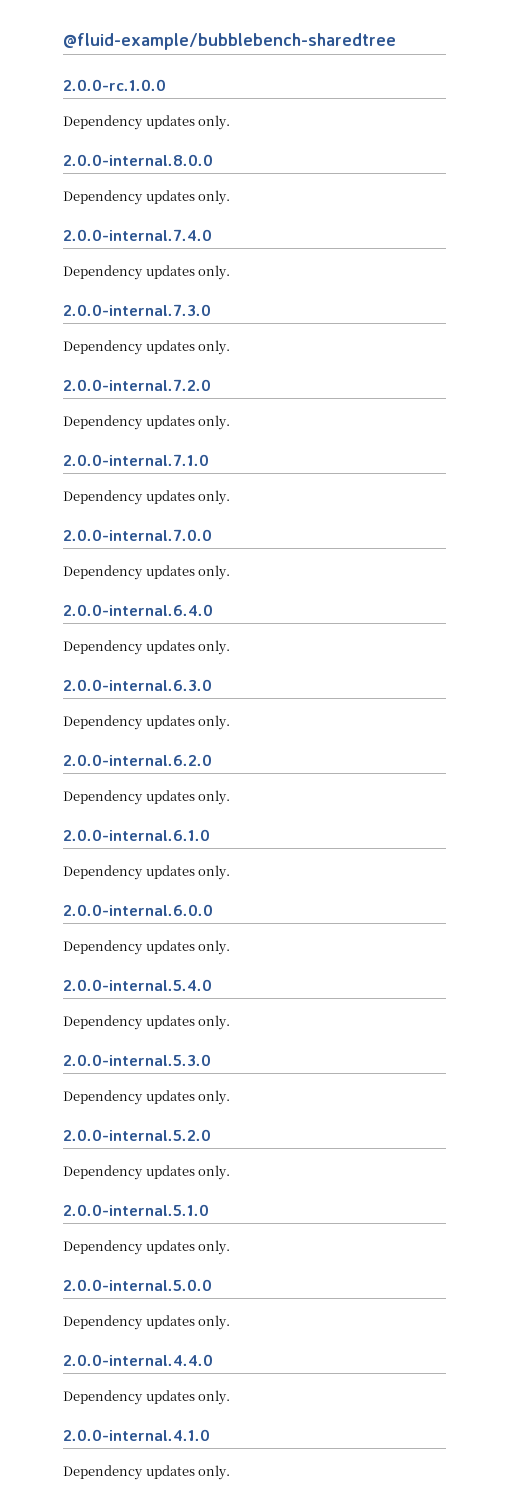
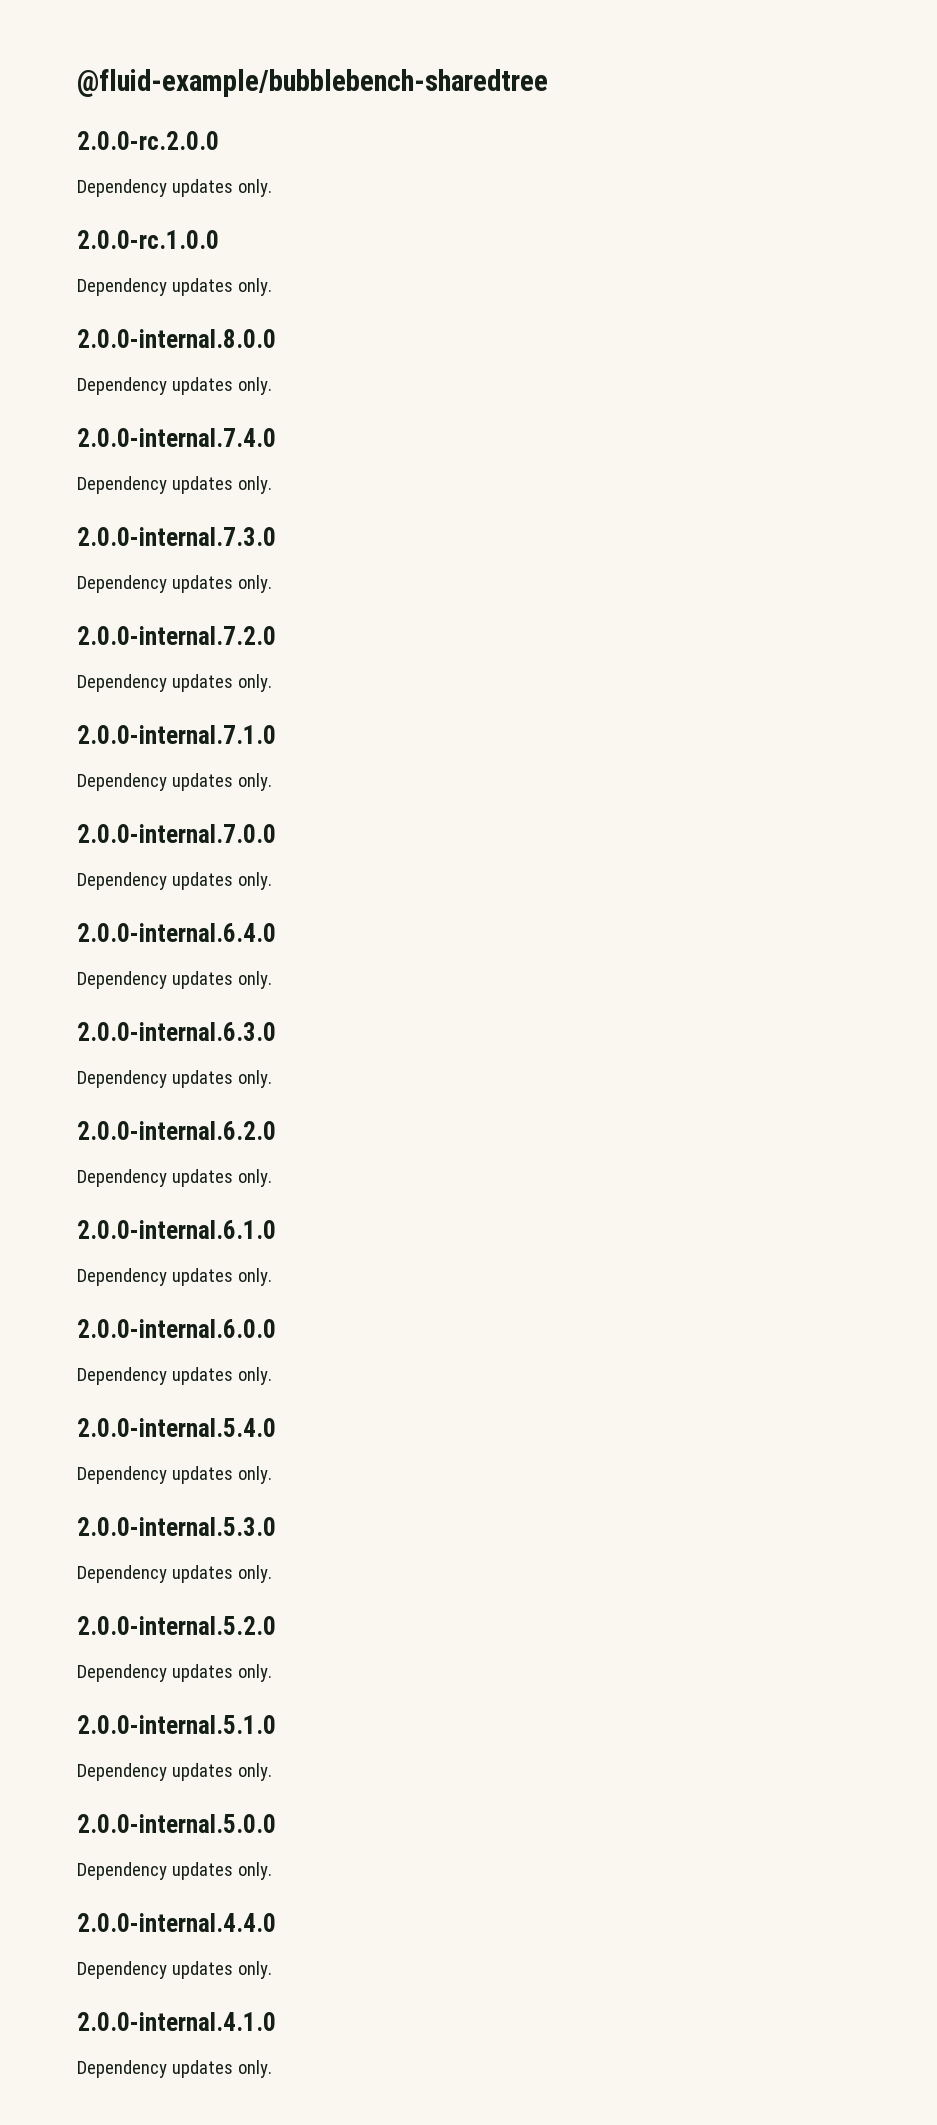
(396, 41) none -> [77,131,219,150] [77,179,272,197] // 2.0.0-rc.2.0.0 // Dependency updates only.

